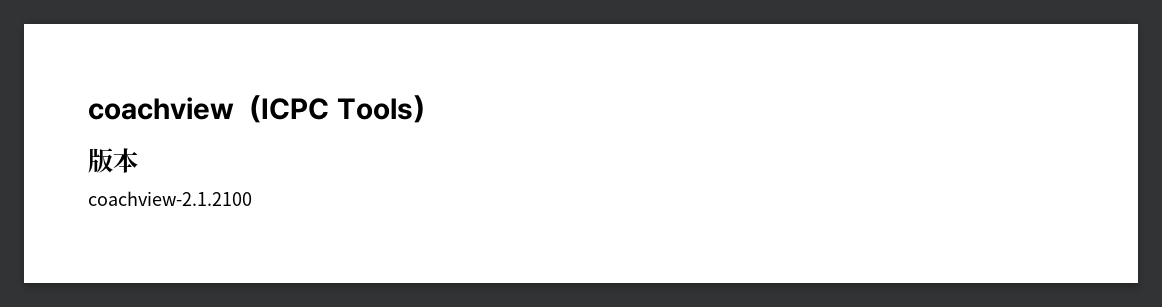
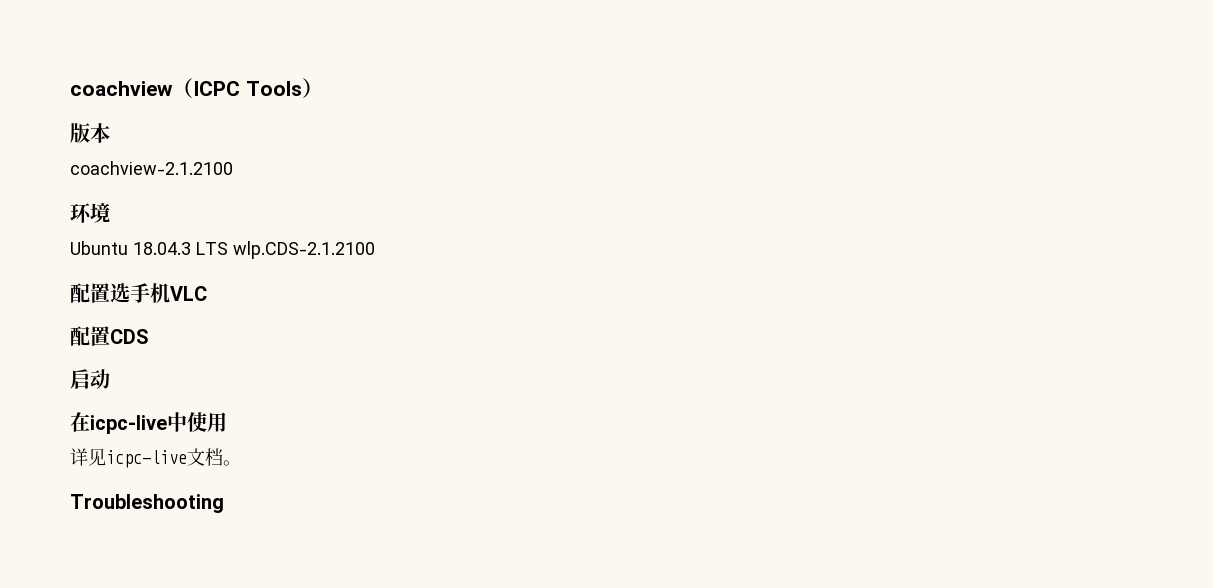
(252, 198) none -> [70,203,110,223] [70,241,375,259] [70,283,207,303] [70,326,149,346] [70,369,110,389] [70,412,227,434] [70,448,241,468] [70,494,224,513] // 环境 // Ubuntu 18.04.3 LTS wlp.CDS-2.1.2100 // 配置选手机VLC // 配置CDS // 启动 // 在icpc-live中使用 // 详见icpc-live文档。 // Troubleshooting

